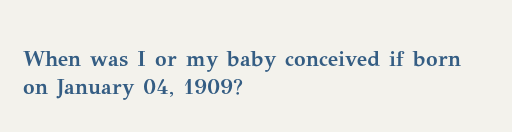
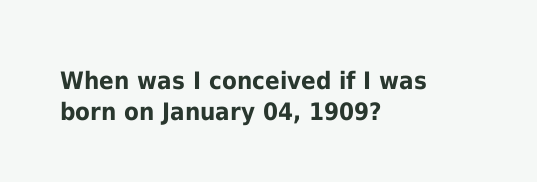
[155,51,405,72] or my baby conceived if -> [209,70,427,90] conceived if I was

